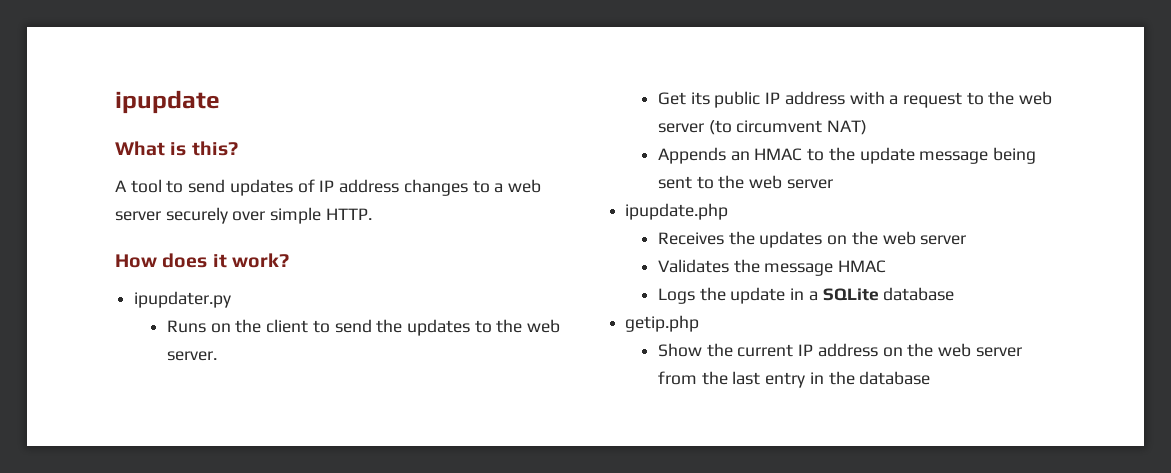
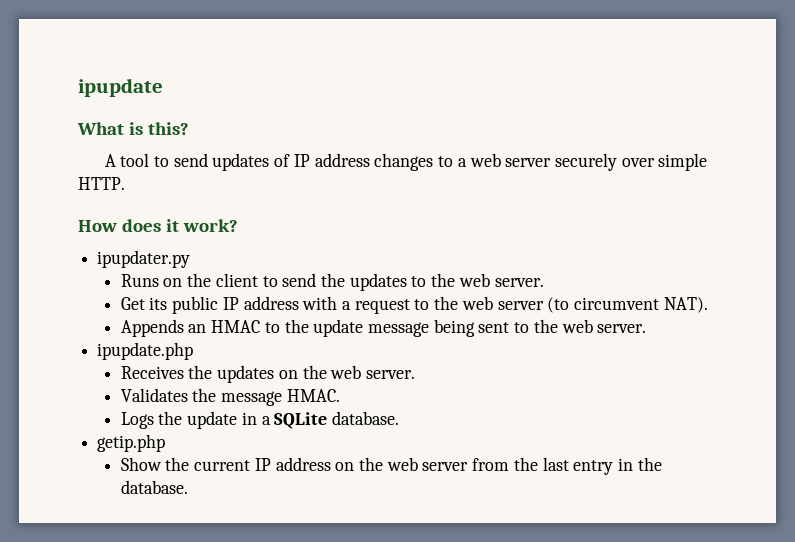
[827,120,868,135] NAT) -> [663,297,708,313] NAT).
[786,179,833,189] server -> [597,324,647,333] server.
[920,235,967,245] server -> [365,370,415,379] server.
[838,260,887,273] HMAC -> [286,389,340,402] HMAC.
[883,287,955,301] database -> [331,411,399,425] database.
[859,371,931,385] database -> [120,480,188,494] database.

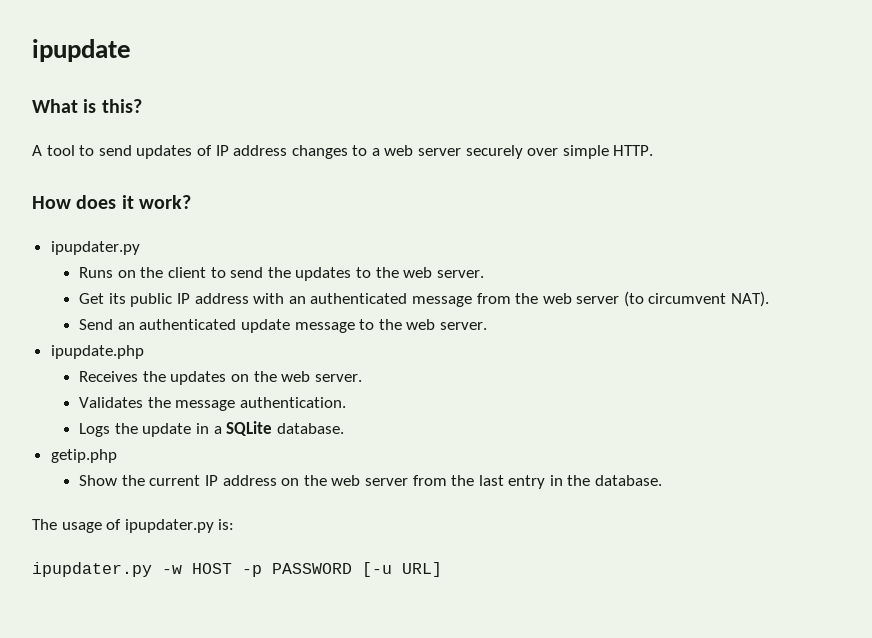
[341,299,430,314] a request to -> [288,293,511,307] an authenticated message from
[120,319,510,337] Appends an HMAC to the update message being sent -> [79,319,355,333] Send an authenticated update message
[286,389,340,402] HMAC. -> [239,397,346,408] authentication.
(188, 487) none -> [32,519,235,533] [32,562,442,577] // The usage of ipupdater.py is: // ipupdater.py -w HOST -p PASSWORD [-u URL]

